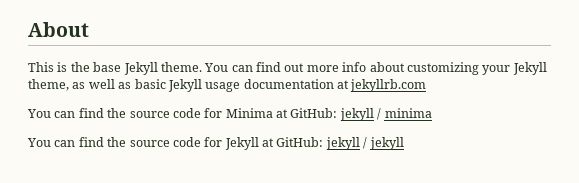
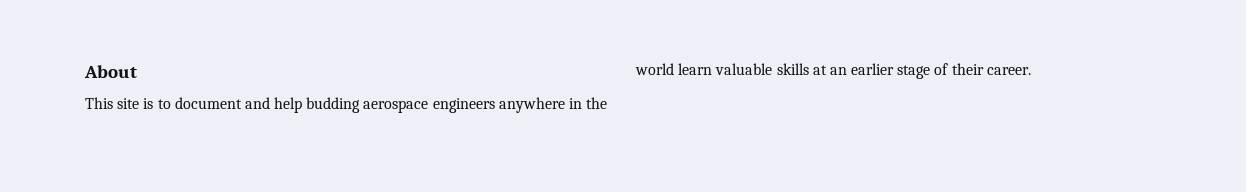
[57,62,547,75] [28,79,427,92] [27,108,432,121] [27,137,404,150] is the base Jekyll theme. You can find out more info about customizing your Jekyll theme, as well as basic Jekyll usage documentation at jekyllrb.com // You can find the source code for Minima at GitHub: jekyll / minima // You can find the source code for Jekyll at GitHub: jekyll / jekyll -> [117,97,608,113] [635,63,1031,79] site is to document and help budding aerospace engineers anywhere in the world learn valuable skills at an earlier stage of their career.

